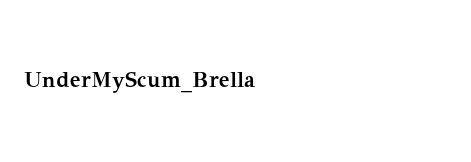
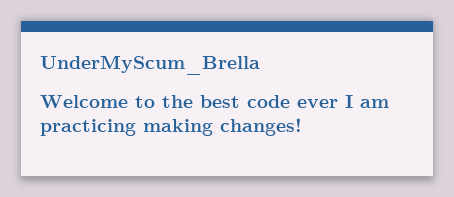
(255, 82) none -> [40,95,389,108] [40,118,302,136] // Welcome to the best code ever I am practicing making changes!

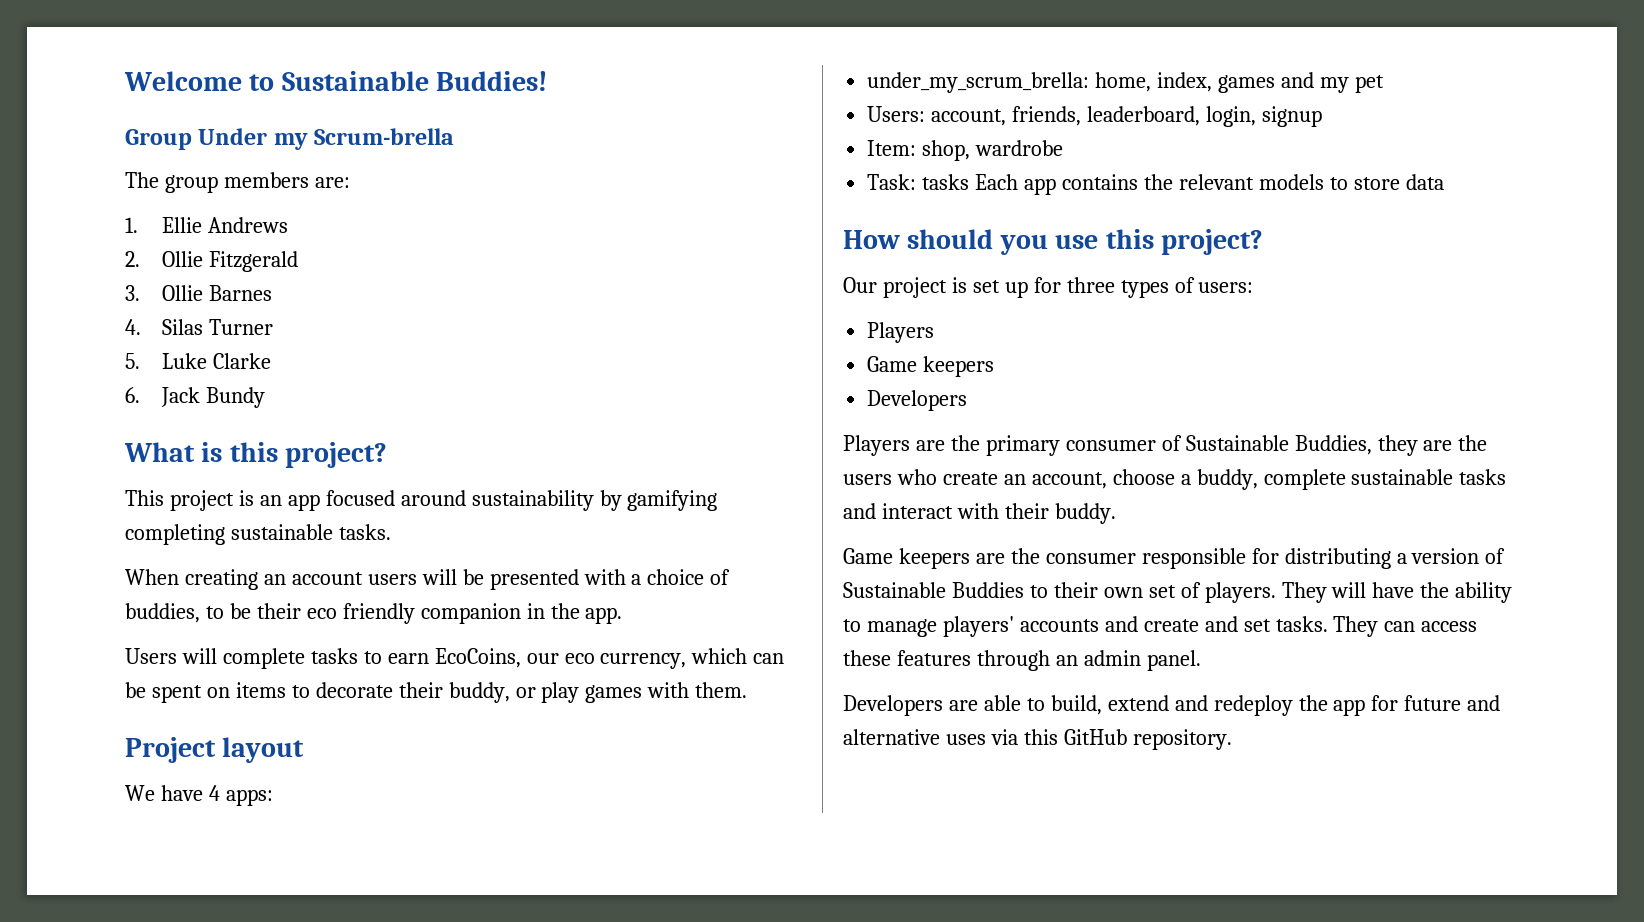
[40,55,260,75] UnderMyScum_Brella // -> (124, 81) none
[162,95,389,108] [40,118,302,136] the best code ever I am practicing making changes! -> [281,71,548,91] [125,128,455,150] [125,172,350,193] [125,217,288,233] [125,251,298,272] [125,285,272,301] [125,319,273,335] [125,353,271,369] [125,387,265,408] [124,442,388,468] [125,490,718,511] [125,524,391,545] [125,569,731,590] [125,603,623,624] [125,648,785,669] [125,682,748,703] [125,737,305,763] [125,785,273,806] [867,72,1384,93] [867,106,1322,127] [867,140,1064,161] [867,174,1444,195] [843,229,1264,255] [843,277,1254,298] [867,322,935,343] [867,356,995,377] [867,390,968,411] [843,435,1488,456] [843,469,1507,490] [843,503,1116,524] [843,548,1506,569] [843,582,1513,603] [843,616,1478,637] [843,650,1201,671] [843,695,1501,716] [843,729,1232,750] Sustainable Buddies! // Group Under my Scrum-brella // The group members are: // 1. Ellie Andrews // 2. Ollie Fitzgerald // 3. Ollie Barnes // 4. Silas Turner // 5. Luke Clarke // 6. Jack Bundy // What is this project? // This project is an app focused around sustainability by gamifying completing sustainable tasks. // When creating an account users will be presented with a choice of buddies, to be their eco friendly companion in the app. // Users will complete tasks to earn EcoCoins, our eco currency, which can be spent on items to decorate their buddy, or play games with them. // Project layout // We have 4 apps: // under_my_scrum_brella: home, index, games and my pet // Users: account, friends, leaderboard, login, signup // Item: shop, wardrobe // Task: tasks Each app contains the relevant models to store data // How should you use this project? // Our project is set up for three types of users: // Players // Game keepers // Developers // Players are the primary consumer of Sustainable Buddies, they are the users who create an account, choose a buddy, complete sustainable tasks and interact with their buddy. // Game keepers are the consumer responsible for distributing a version of Sustainable Buddies to their own set of players. They will have the ability to manage players' accounts and create and set tasks. They can access these features through an admin panel. // Developers are able to build, extend and redeploy the app for future and alternative uses via this GitHub repository.

